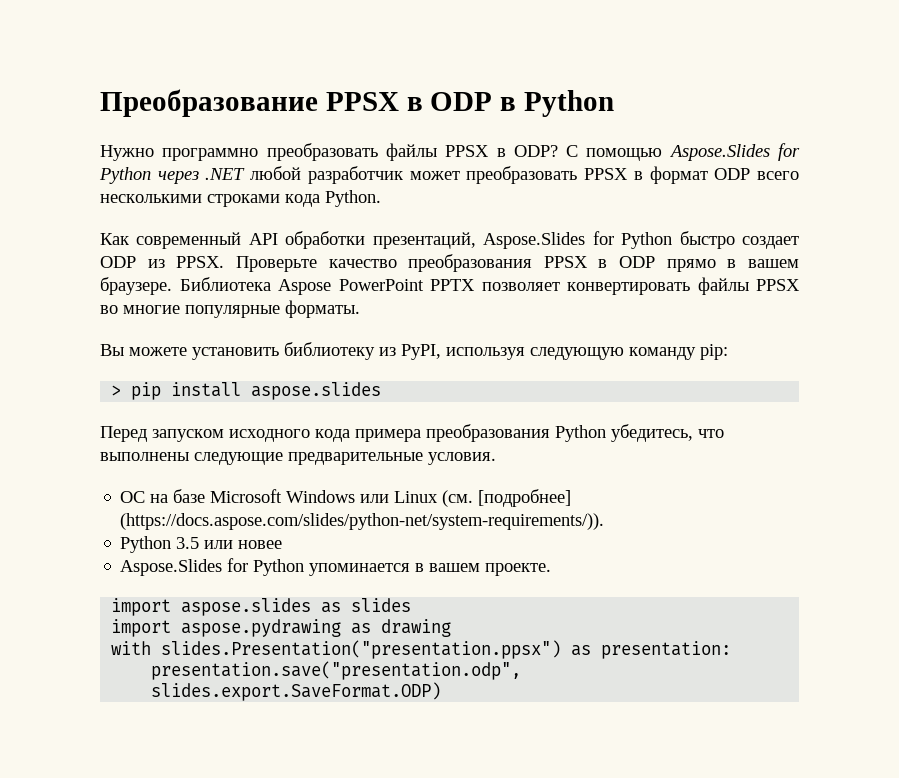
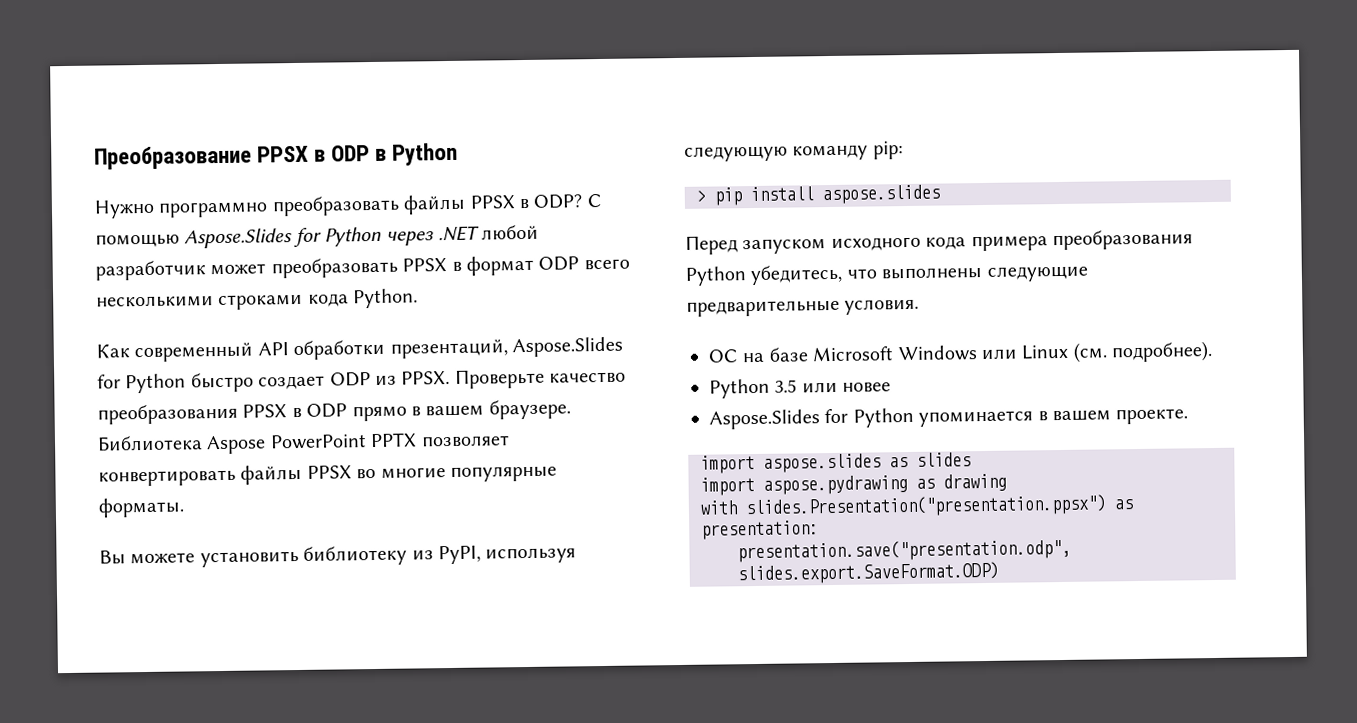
[478,489,572,507] [120,513,605,530] [подробнее] (https://docs.aspose.com/slides/python-net/system-requirements/)). -> [1111,341,1214,363] подробнее).

